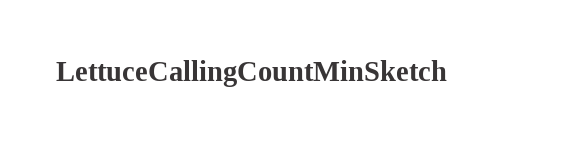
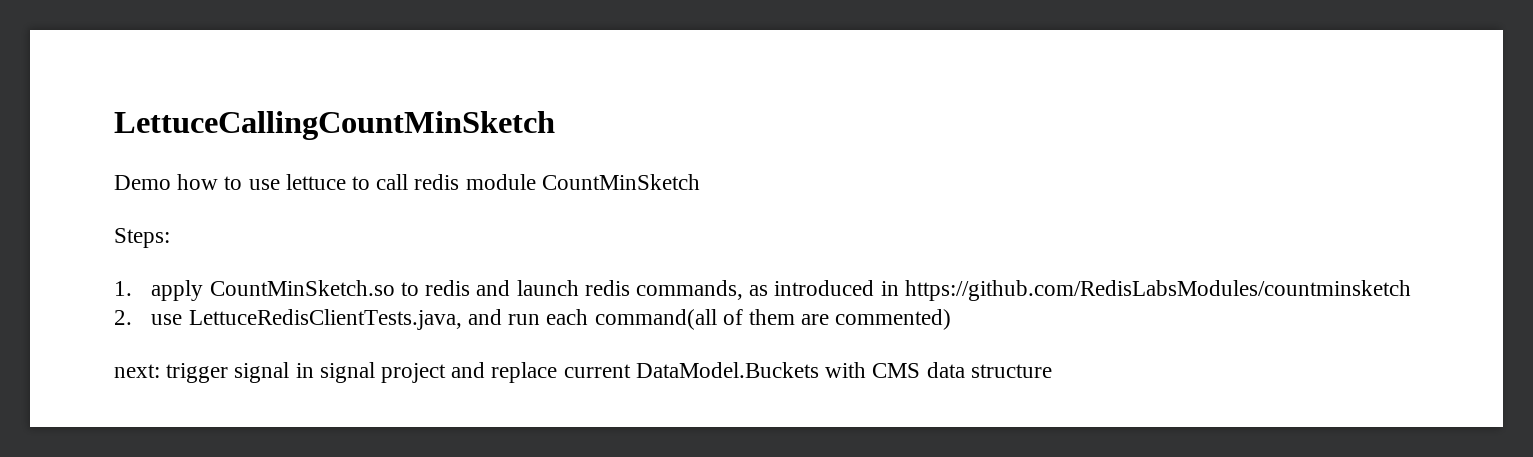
(447, 73) none -> [114,174,700,190] [114,228,170,248] [114,280,1411,301] [114,309,952,330] [114,362,1052,383] // Demo how to use lettuce to call redis module CountMinSketch // Steps: // 1. apply CountMinSketch.so to redis and launch redis commands, as introduced in https://github.com/RedisLabsModules/countminsketch // 2. use LettuceRedisClientTests.java, and run each command(all of them are commented) // next: trigger signal in signal project and replace current DataModel.Buckets with CMS data structure

